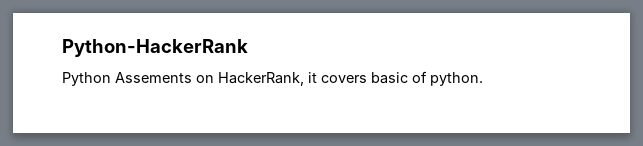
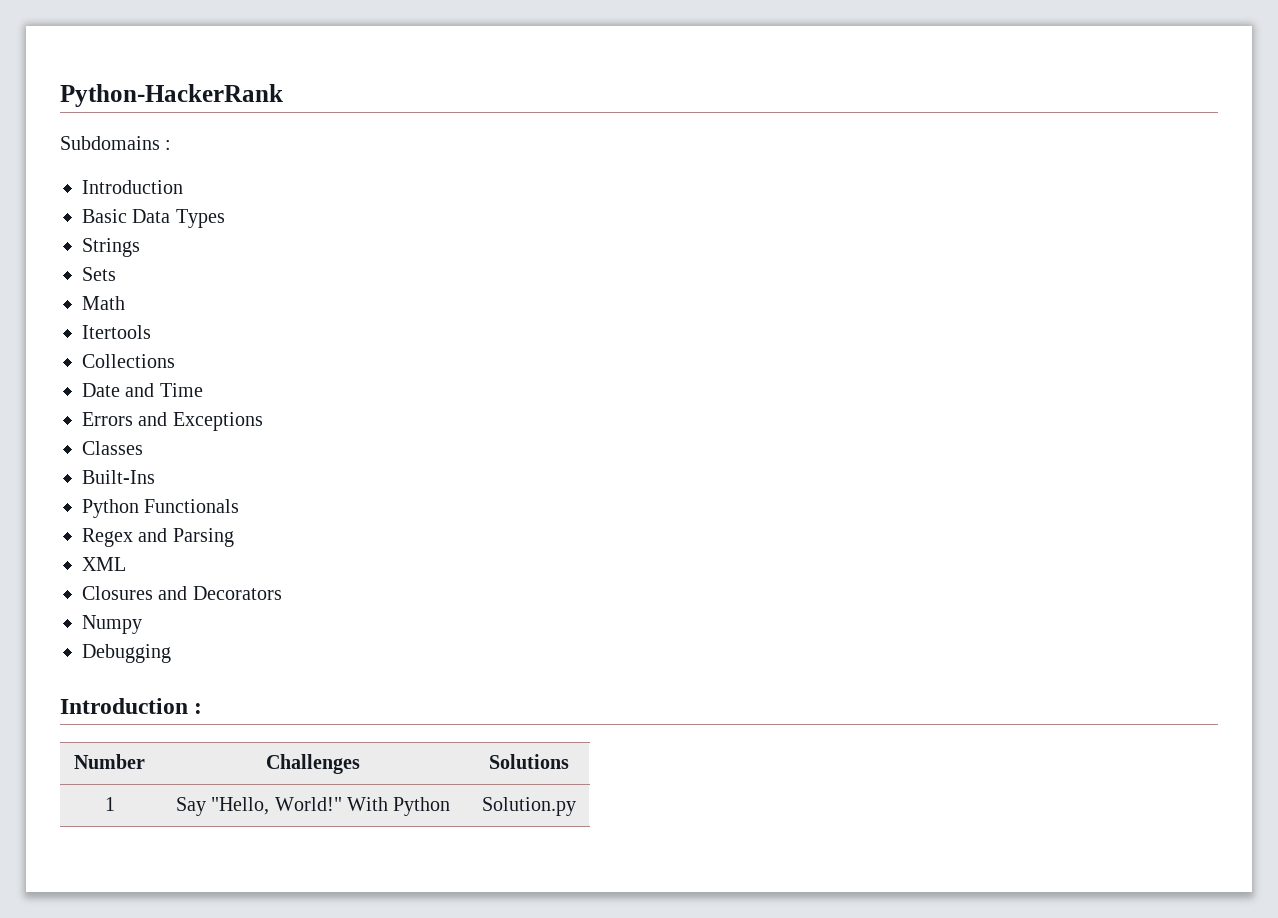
[62,71,483,86] Python Assements on HackerRank, it covers basic of python. -> [60,136,172,150] [82,180,183,194] [82,209,225,228] [82,238,140,257] [82,267,116,281] [82,296,125,310] [82,325,151,339] [82,354,175,368] [82,383,203,397] [82,412,263,431] [82,441,143,455] [82,470,155,484] [82,499,240,518] [82,528,234,547] [82,557,126,571] [82,586,282,600] [82,615,142,634] [82,644,171,663] [60,698,203,714] [74,754,145,769] [266,754,360,774] [488,754,569,769] [104,797,115,811] [175,797,451,816] [481,797,576,816] Subdomains : // Introduction // Basic Data Types // Strings // Sets // Math // Itertools // Collections // Date and Time // Errors and Exceptions // Classes // Built-Ins // Python Functionals // Regex and Parsing // XML // Closures and Decorators // Numpy // Debugging // Introduction : // Number | Challenges | Solutions // 1 | Say "Hello, World!" With Python | Solution.py

